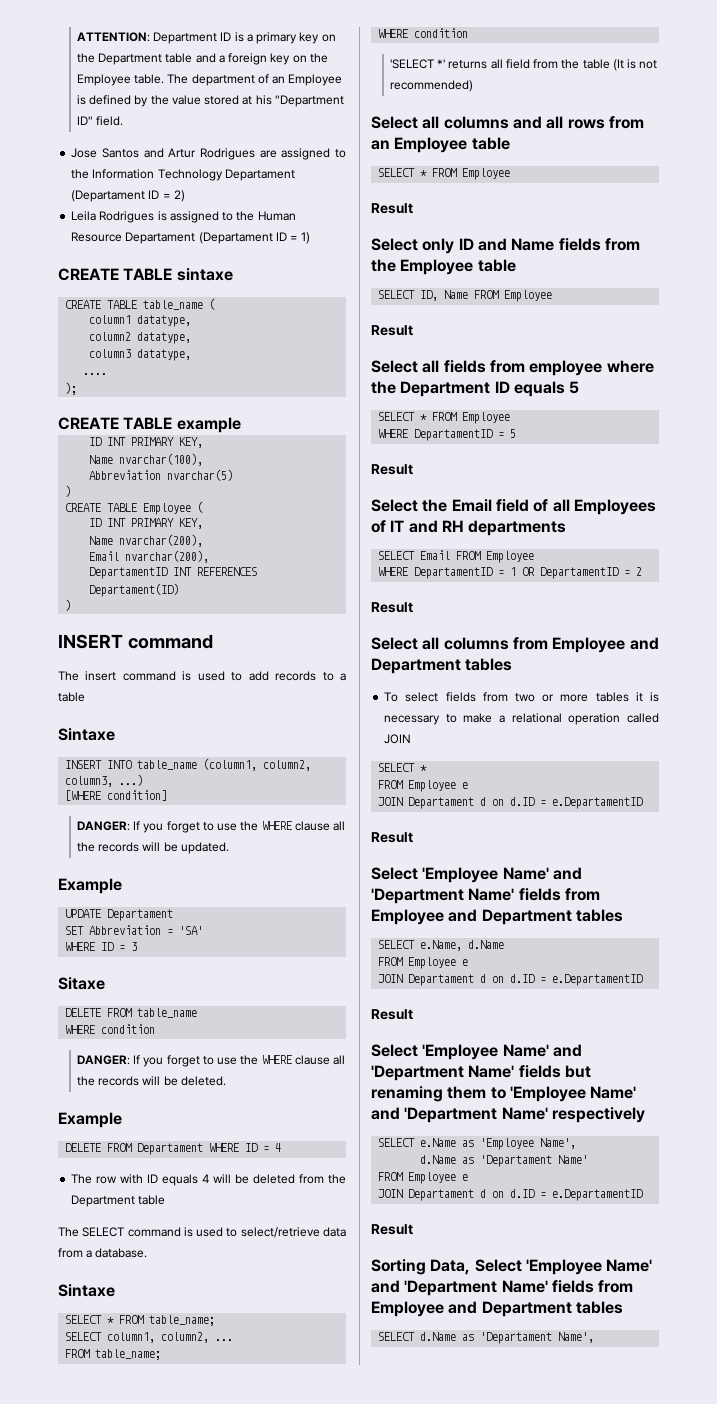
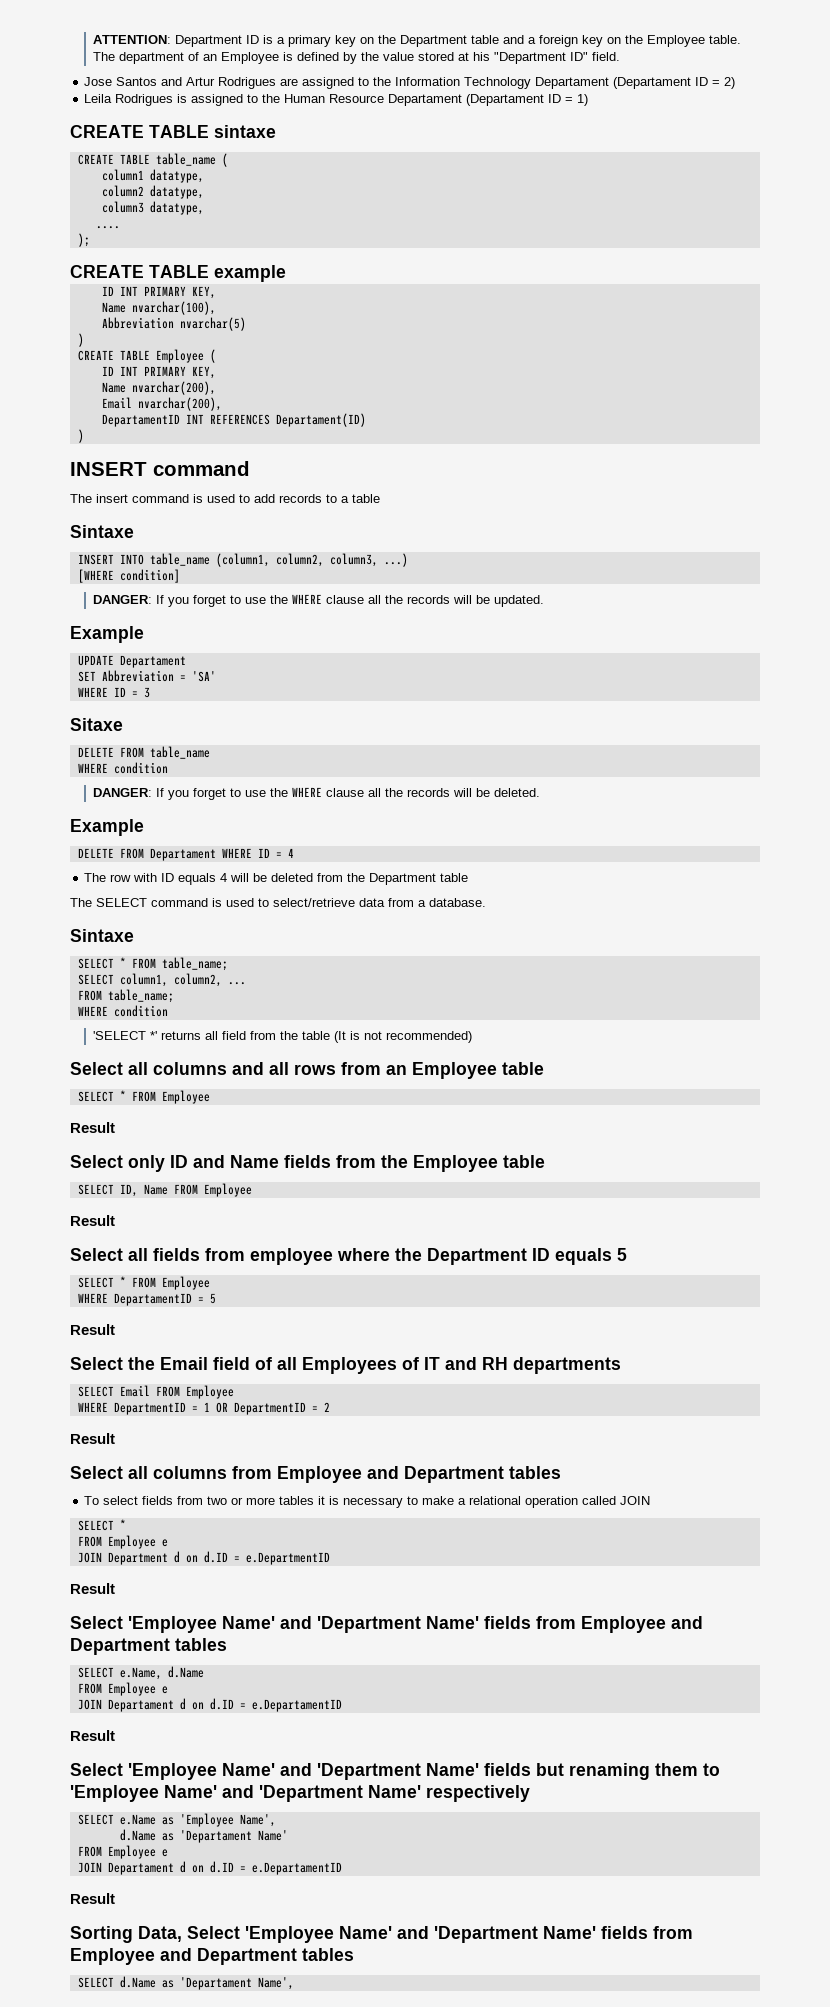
[414,567,494,579] DepartamentID -> [113,1402,186,1415] DepartmentID
[540,567,620,579] DepartamentID -> [233,1402,306,1415] DepartmentID
[408,797,644,809] Departament d on d.ID = e.DepartamentID -> [107,1551,330,1565] Department d on d.ID = e.DepartmentID

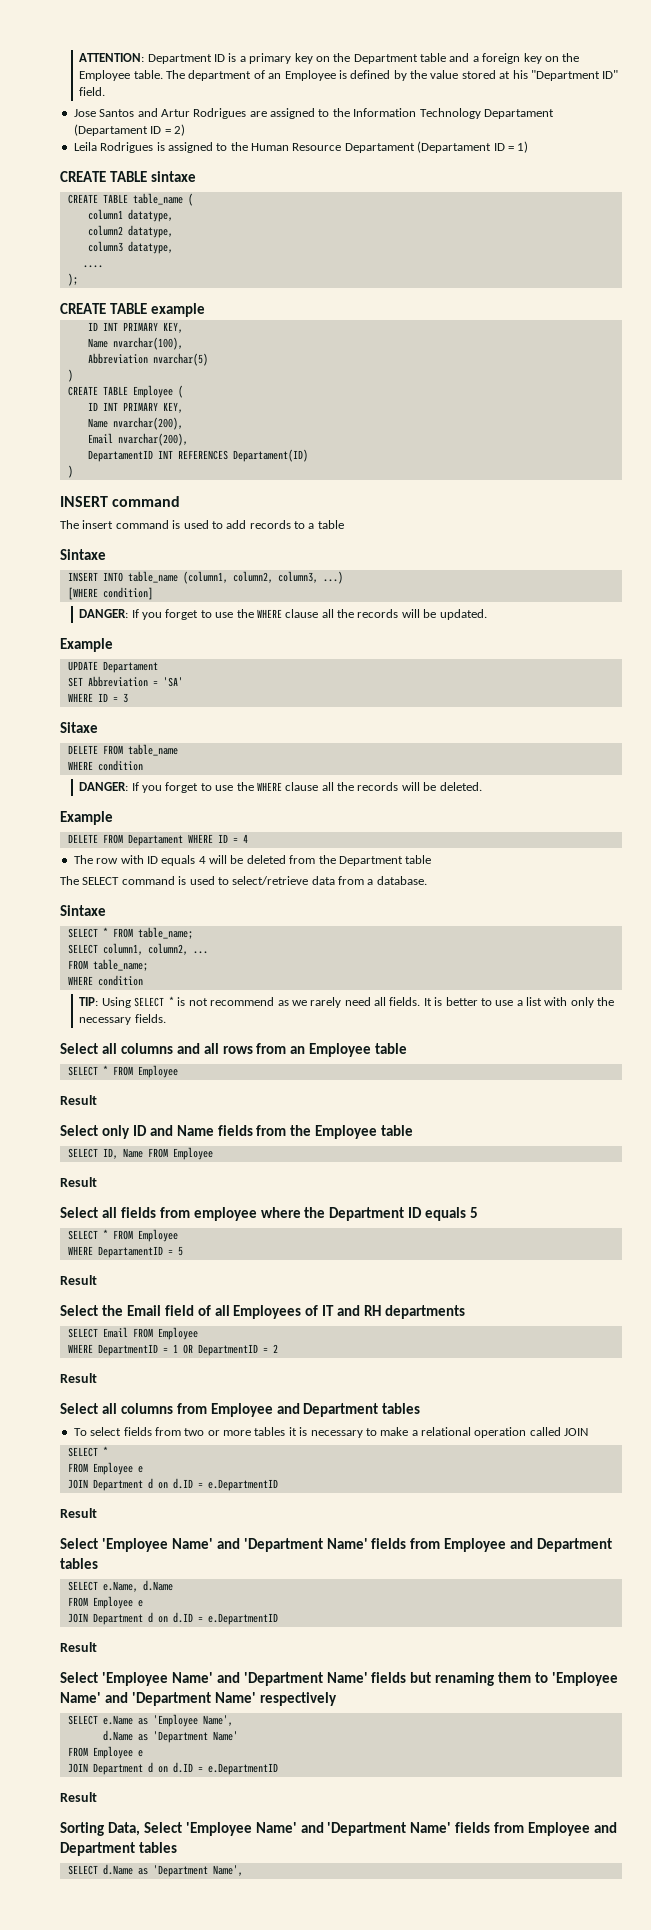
[93,1031,473,1043] 'SELECT *' returns all field from the table (It is not recommended) -> [79,996,615,1008] [79,1014,166,1025] TIP: Using SELECT * is not recommend as we rarely need all fields. It is better to use a list with only the necessary fields.
[107,1698,342,1712] Departament d on d.ID = e.DepartamentID -> [92,1612,278,1625] Department d on d.ID = e.DepartmentID
[179,1830,252,1843] 'Departament -> [152,1731,208,1743] 'Department
[107,1861,342,1875] Departament d on d.ID = e.DepartamentID -> [92,1762,278,1775] Department d on d.ID = e.DepartmentID
[179,1977,252,1990] 'Departament -> [152,1865,208,1877] 'Department

